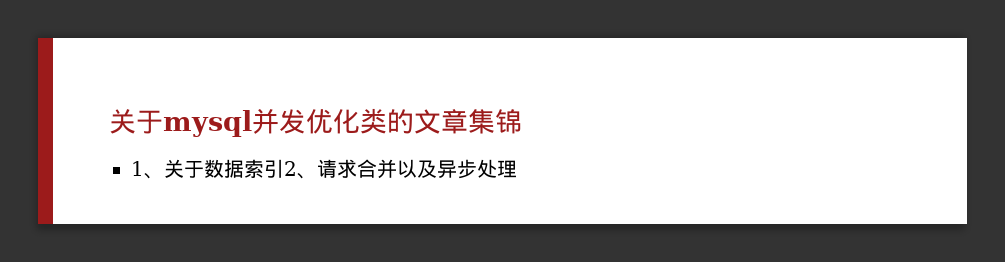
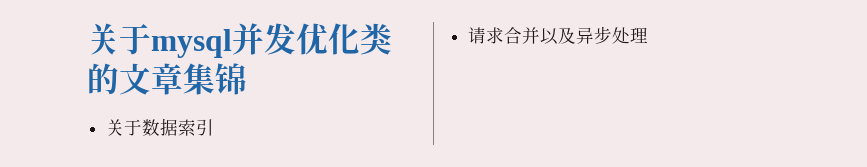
[131,161,164,179] 1、 -> (247, 79) none
[284,161,317,179] 2、 -> (215, 127) //

